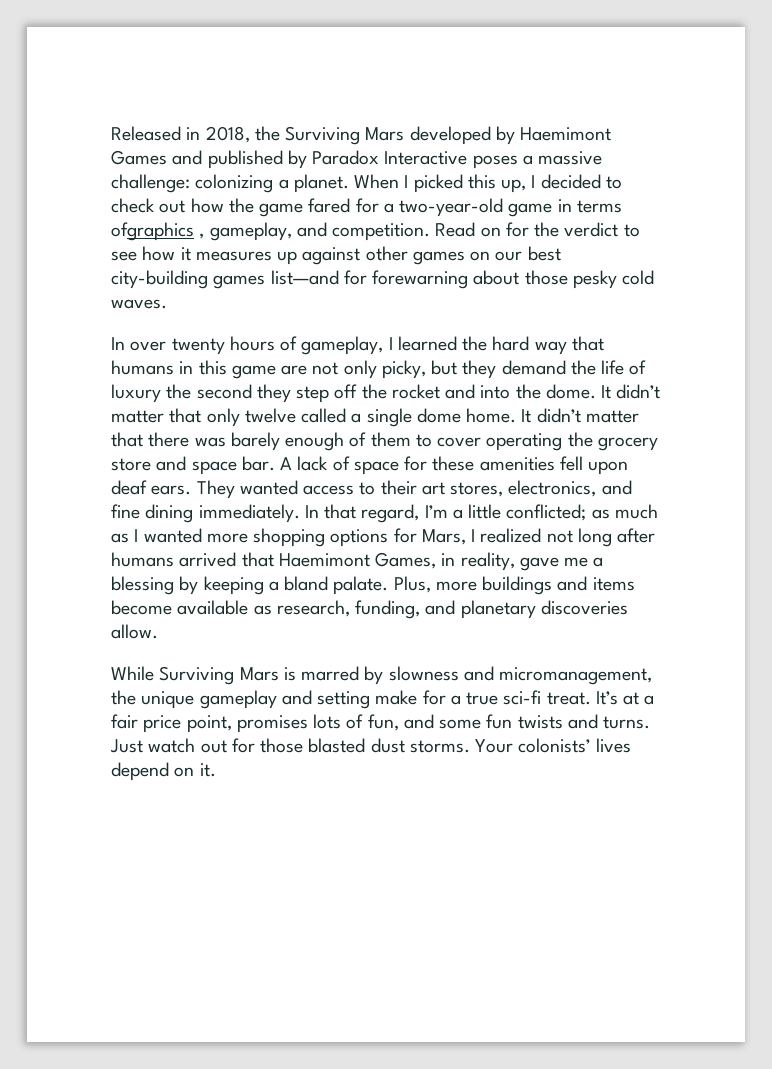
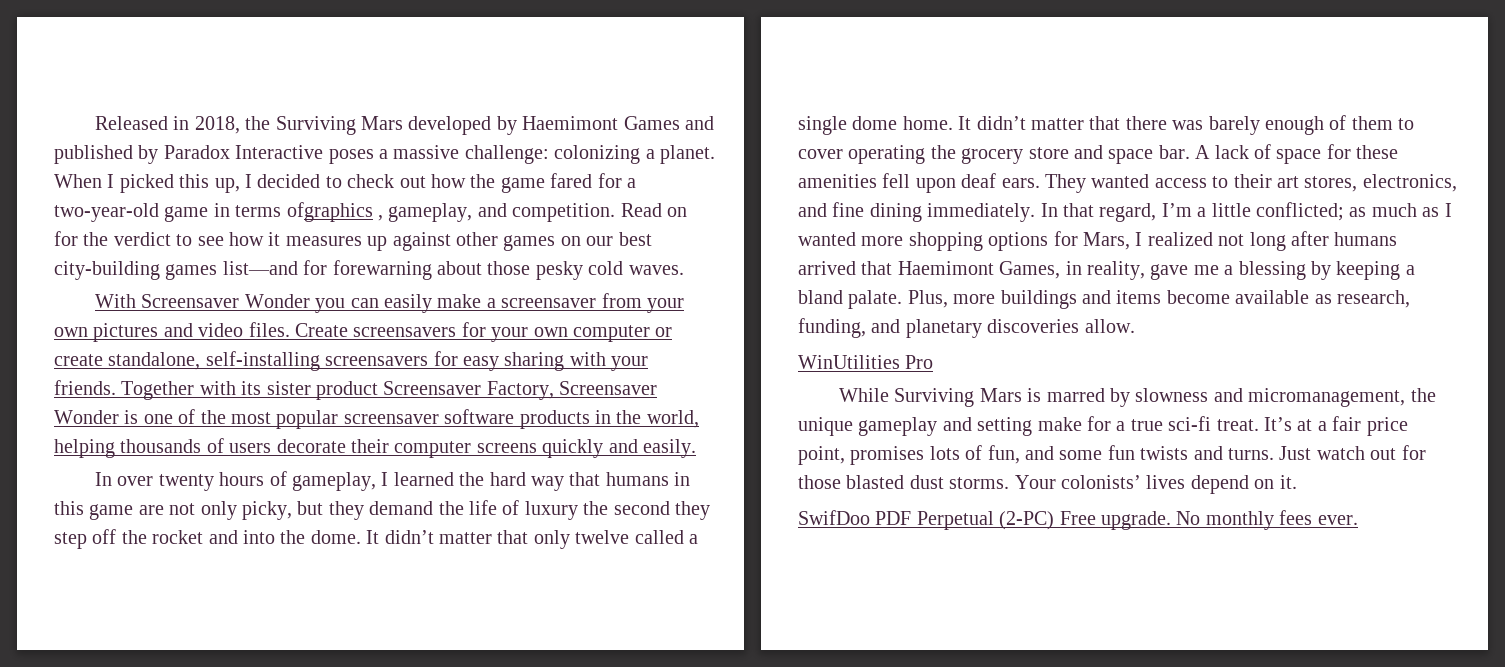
(167, 304) none -> [95,293,685,313] [54,322,673,342] [54,351,649,371] [54,380,658,400] [54,409,699,429] [54,438,696,458] // With Screensaver Wonder you can easily make a screensaver from your own pictures and video files. Create screensavers for your own computer or create standalone, self-installing screensavers for easy sharing with your friends. Together with its sister product Screensaver Factory, Screensaver Wonder is one of the most popular screensaver software products in the world, helping thousands of users decorate their computer screens quickly and easily.
(158, 631) none -> [798,355,934,369] // WinUtilities Pro
(216, 770) none -> [798,510,1358,530] // SwifDoo PDF Perpetual (2-PC) Free upgrade. No monthly fees ever.

